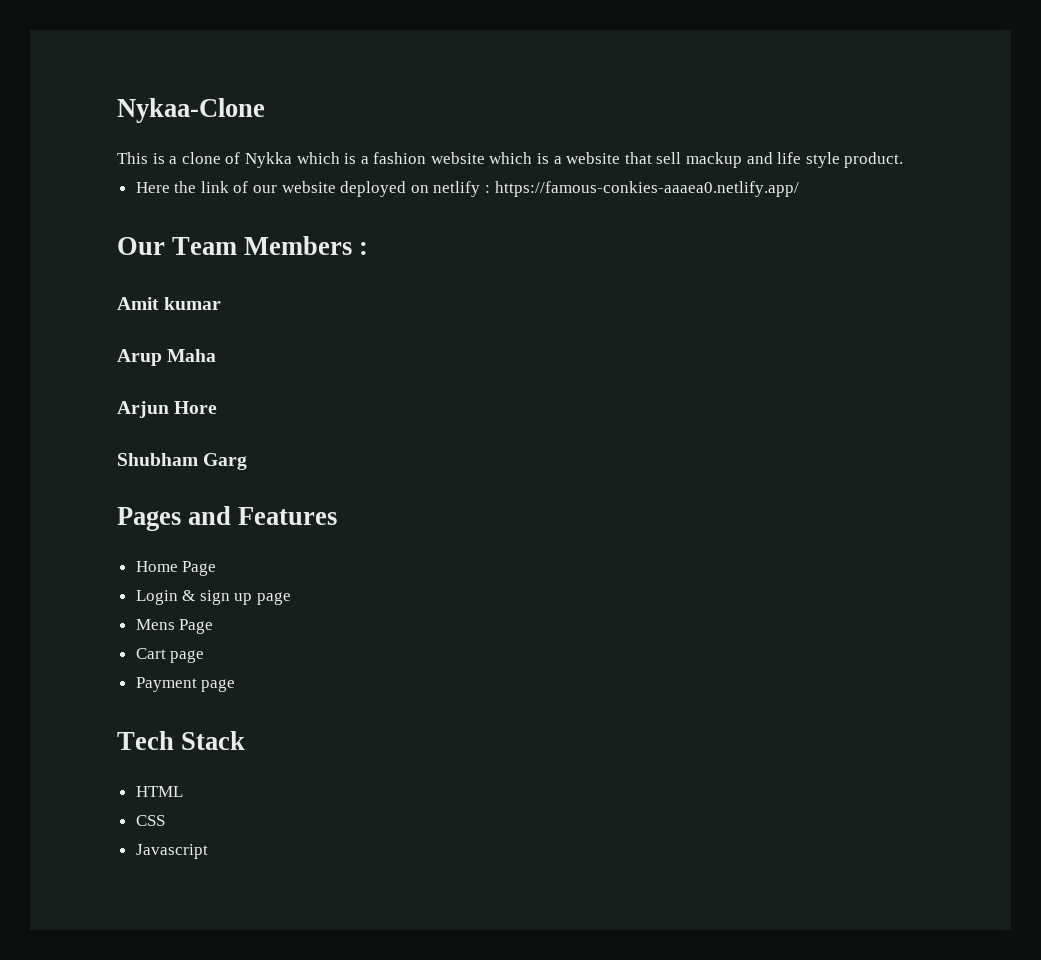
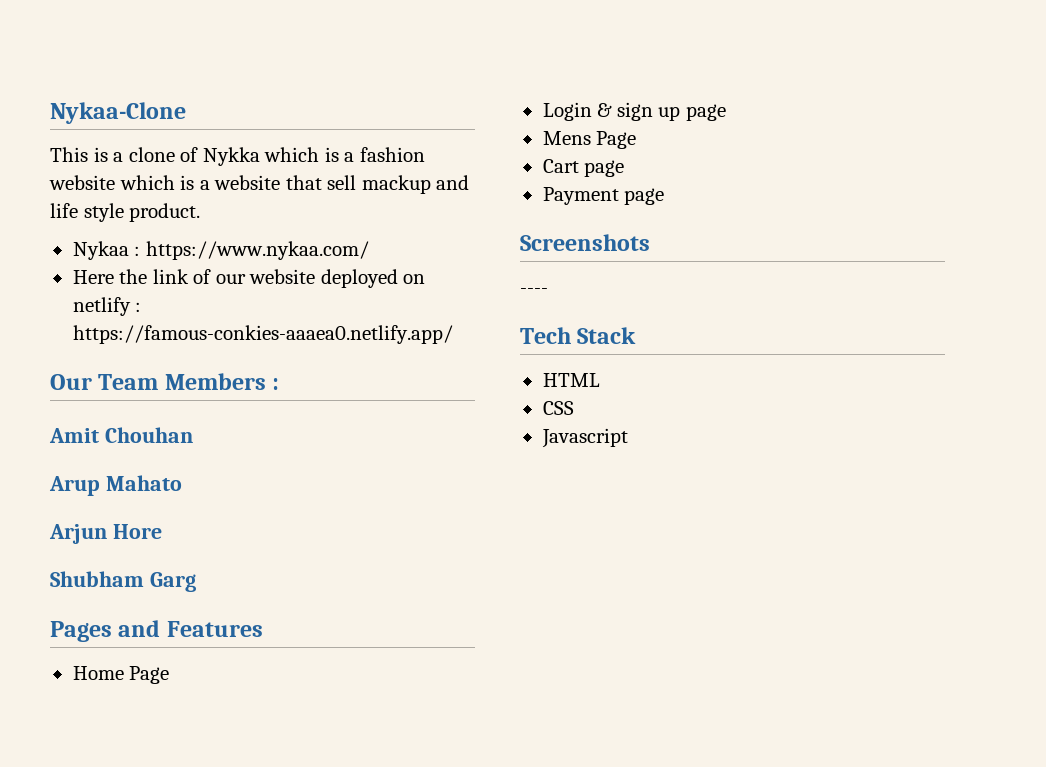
(904, 160) none -> [72,241,369,260] // Nykaa : https://www.nykaa.com/
[164,297,222,310] kumar -> [104,427,193,443] Chouhan
[167,349,217,362] Maha -> [105,475,182,491] Mahato
(236, 685) none -> [520,234,650,251] [520,288,548,294] // Screenshots // ----

